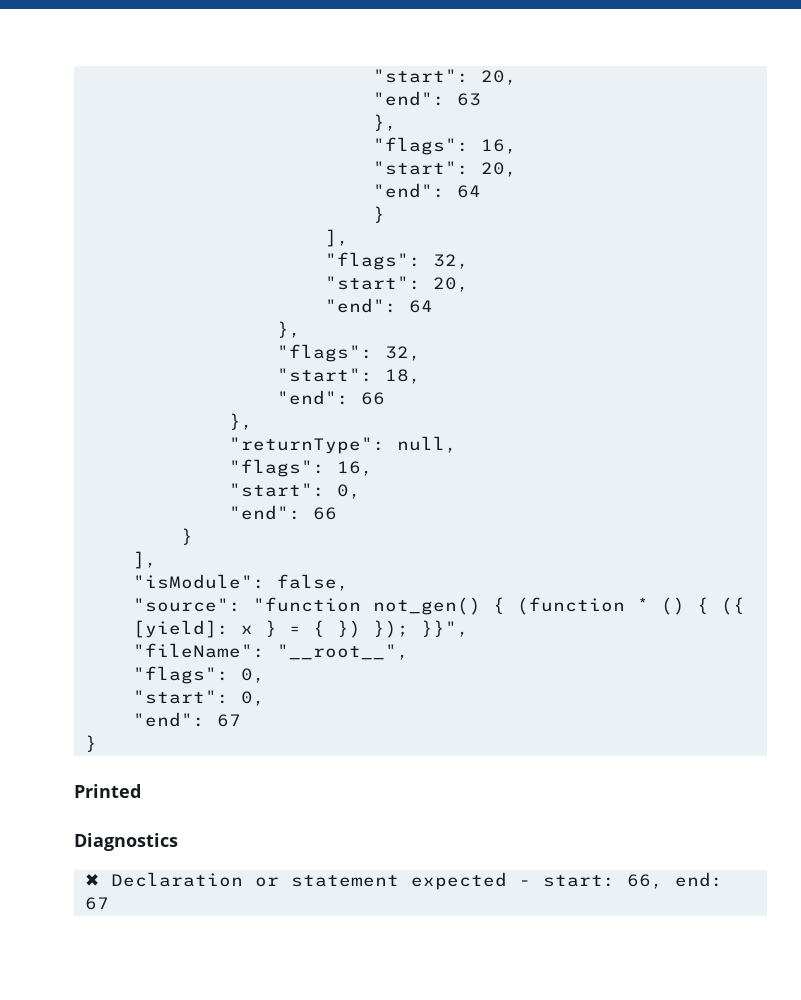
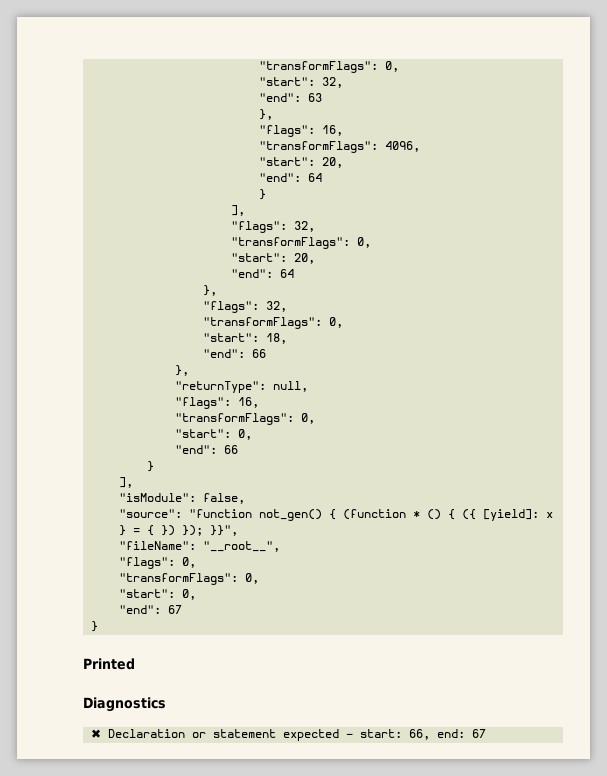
[372,69,517,85] "start": 20, -> [258,61,399,73] [258,77,343,88] "transformFlags": 0, // "start": 32,
(517, 146) none -> [258,141,420,153] // "transformFlags": 4096,
(469, 261) none -> [230,237,371,249] // "transformFlags": 0,
(421, 353) none -> [202,317,343,329] // "transformFlags": 0,
(373, 468) none -> [174,413,315,425] // "transformFlags": 0,
(265, 675) none -> [118,573,259,585] // "transformFlags": 0,

